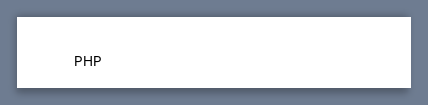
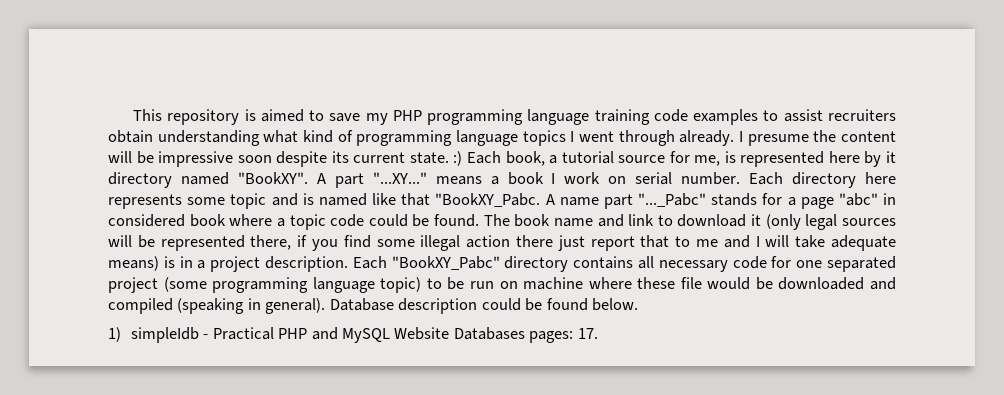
[74,56,102,66] PHP -> [133,109,897,125] [108,130,896,146] [108,151,896,167] [108,172,896,188] [108,193,896,209] [108,214,897,230] [108,235,896,251] [108,256,896,272] [108,277,896,293] [108,298,639,314] [108,327,598,343] This repository is aimed to save my PHP programming language training code examples to assist recruiters obtain understanding what kind of programming language topics I went through already. I presume the content will be impressive soon despite its current state. :) Each book, a tutorial source for me, is represented here by it directory named "BookXY". A part "...XY..." means a book I work on serial number. Each directory here represents some topic and is named like that "BookXY_Pabc. A name part "..._Pabc" stands for a page "abc" in considered book where a topic code could be found. The book name and link to download it (only legal sources will be represented there, if you find some illegal action there just report that to me and I will take adequate means) is in a project description. Each "BookXY_Pabc" directory contains all necessary code for one separated project (some programming language topic) to be run on machine where these file would be downloaded and compiled (speaking in general). Database description could be found below. // 1) simpleIdb - Practical PHP and MySQL Website Databases pages: 17.

